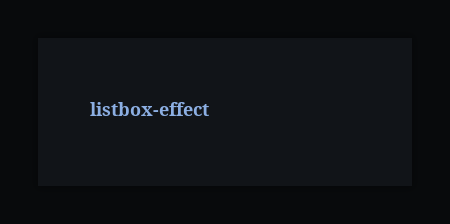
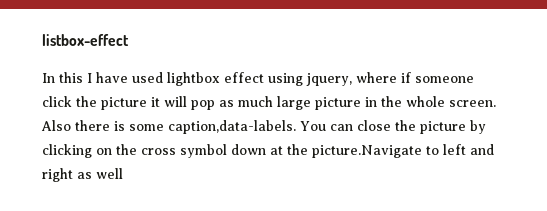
(209, 109) none -> [42,72,474,86] [42,96,496,110] [41,120,486,134] [42,144,494,158] [42,168,123,182] // In this I have used lightbox effect using jquery, where if someone click the picture it will pop as much large picture in the whole screen. Also there is some caption,data-labels. You can close the picture by clicking on the cross symbol down at the picture.Navigate to left and right as well

